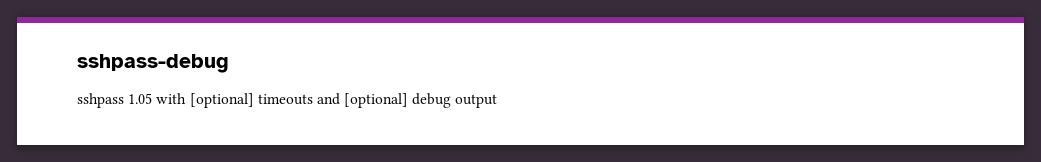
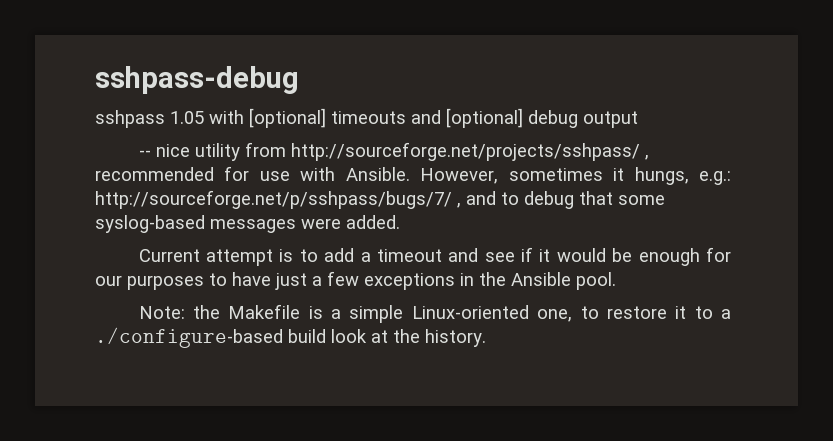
(498, 101) none -> [138,142,649,161] [95,166,732,185] [95,190,665,209] [95,215,400,233] [138,247,732,266] [95,271,616,290] [138,304,731,323] [95,327,486,348] // -- nice utility from http://sourceforge.net/projects/sshpass/ , recommended for use with Ansible. However, sometimes it hungs, e.g.: http://sourceforge.net/p/sshpass/bugs/7/ , and to debug that some syslog-based messages were added. // Current attempt is to add a timeout and see if it would be enough for our purposes to have just a few exceptions in the Ansible pool. // Note: the Makefile is a simple Linux-oriented one, to restore it to a ./configure-based build look at the history.

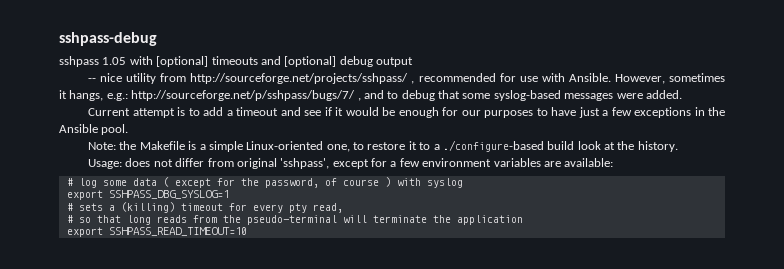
[634,167,689,185] hungs, -> [69,90,104,101] hangs,
(486, 338) none -> [88,158,614,169] [66,177,463,188] [66,190,229,200] [66,202,343,213] [66,215,523,225] [66,227,247,237] // Usage: does not differ from original 'sshpass', except for a few environment variables are available: // # log some data ( except for the password, of course ) with syslog // export SSHPASS_DBG_SYSLOG=1 // # sets a (killing) timeout for every pty read, // # so that long reads from the pseudo-terminal will terminate the application // export SSHPASS_READ_TIMEOUT=10

